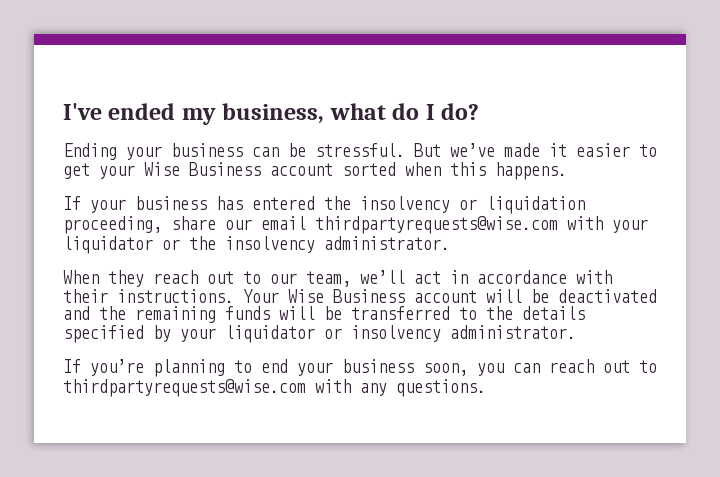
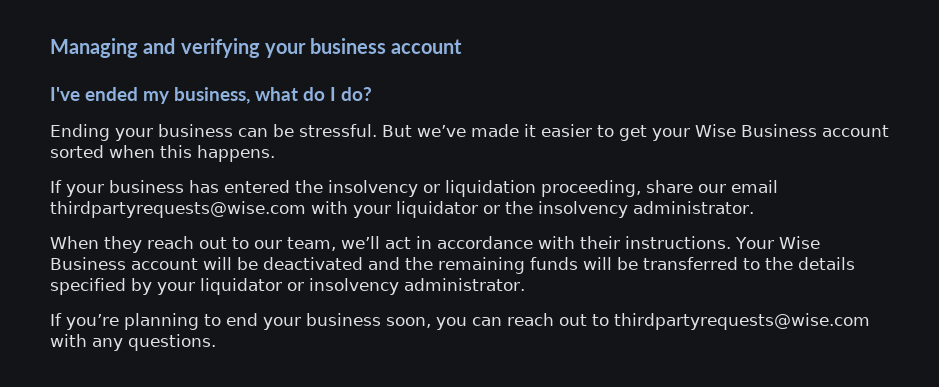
(63, 111) none -> [50,38,463,58] Managing and verifying your business account //

